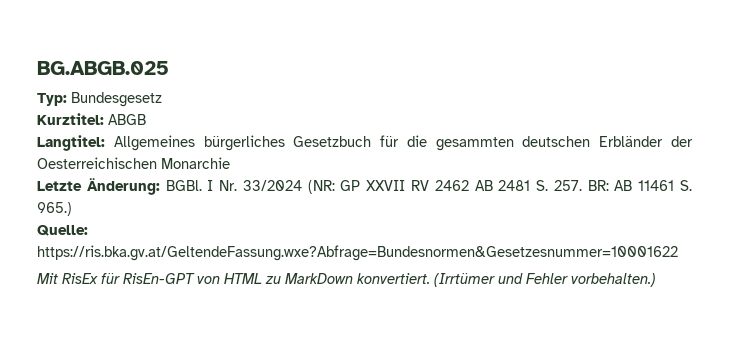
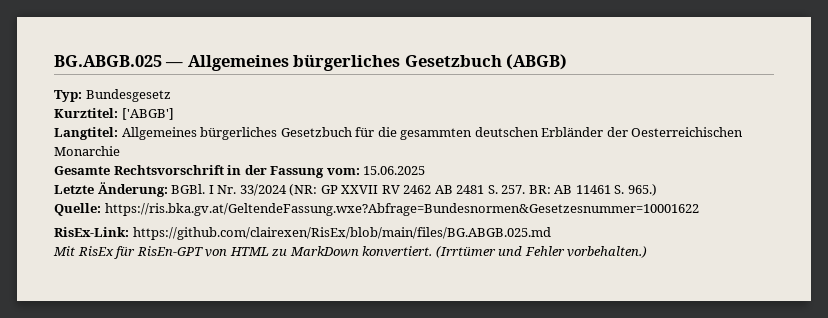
(169, 68) none -> [165,54,568,71] — Allgemeines bürgerliches Gesetzbuch (ABGB)
[108,114,146,125] ABGB -> [121,108,174,120] ['ABGB']
(230, 163) none -> [54,165,426,178] // Gesamte Rechtsvorschrift in der Fassung vom: 15.06.2025
(678, 253) none -> [54,227,551,240] // RisEx-Link: https://github.com/clairexen/RisEx/blob/main/files/BG.ABGB.025.md

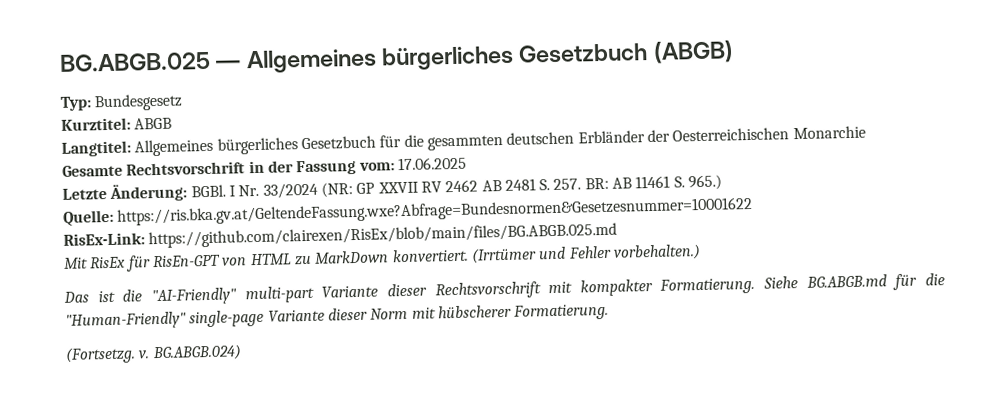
[121,108,174,120] ['ABGB'] -> [134,117,173,130] ABGB
[363,166,426,175] 15.06.2025 -> [397,156,467,171] 17.06.2025
(648, 252) none -> [63,273,945,306] [65,303,610,330] [65,344,242,364] // Das ist die "AI-Friendly" multi-part Variante dieser Rechtsvorschrift mit kompakter Formatierung. Siehe BG.ABGB.md für die "Human-Friendly" single-page Variante dieser Norm mit hübscherer Formatierung. // (Fortsetzg. v. BG.ABGB.024)

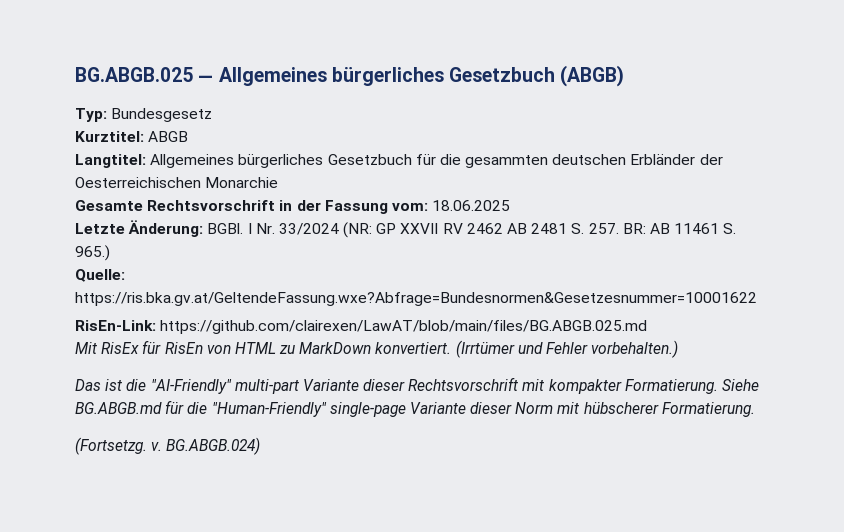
[397,156,467,171] 17.06.2025 -> [432,200,511,211] 18.06.2025
[63,222,618,249] RisEx-Link: https://github.com/clairexen/RisEx/blob/main/files/BG.ABGB.025.md -> [75,320,648,334] RisEn-Link: https://github.com/clairexen/LawAT/blob/main/files/BG.ABGB.025.md
[152,254,221,268] RisEn-GPT -> [164,342,203,354] RisEn

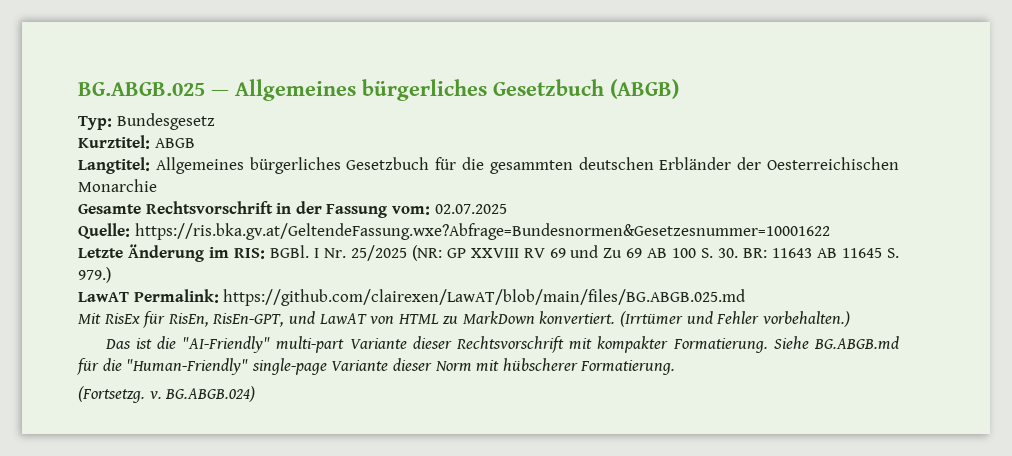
[432,200,511,211] [75,220,737,238] [75,245,110,261] [75,269,125,282] [75,292,757,306] [75,320,156,331] 18.06.2025 // Letzte Änderung: BGBl. I Nr. 33/2024 (NR: GP XXVII RV 2462 AB 2481 S. 257. BR: AB 11461 S. 965.) // Quelle: https://ris.bka.gv.at/GeltendeFassung.wxe?Abfrage=Bundesnormen&Gesetzesnummer=10001622 // RisEn-Link: -> [434,204,507,214] [78,223,830,240] [78,244,900,262] [78,267,111,283] [78,289,219,303] 02.07.2025 // Quelle: https://ris.bka.gv.at/GeltendeFassung.wxe?Abfrage=Bundesnormen&Gesetzesnummer=10001622 // Letzte Änderung im RIS: BGBl. I Nr. 25/2025 (NR: GP XXVIII RV 69 und Zu 69 AB 100 S. 30. BR: 11643 AB 11645 S. 979.) // LawAT Permalink:
[164,342,203,354] RisEn -> [167,311,367,327] RisEn, RisEn-GPT, und LawAT

